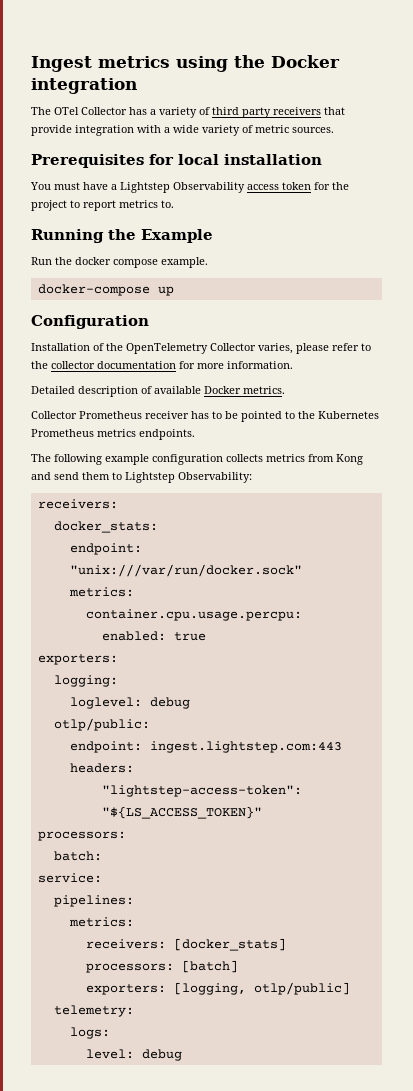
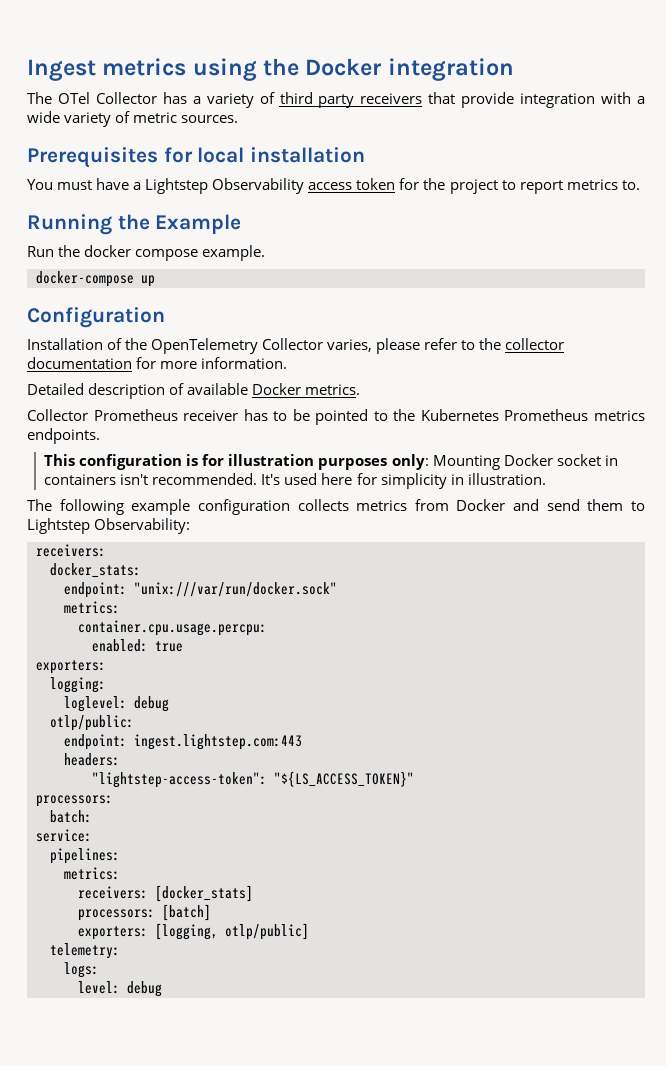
(195, 434) none -> [44,454,618,470] [44,473,546,489] // This configuration is for illustration purposes only: Mounting Docker socket in containers isn't recommended. It's used here for simplicity in illustration.
[336,454,363,465] Kong -> [456,499,506,511] Docker

